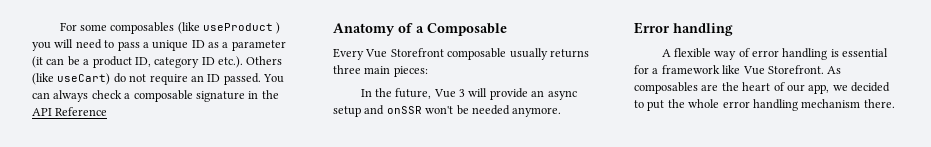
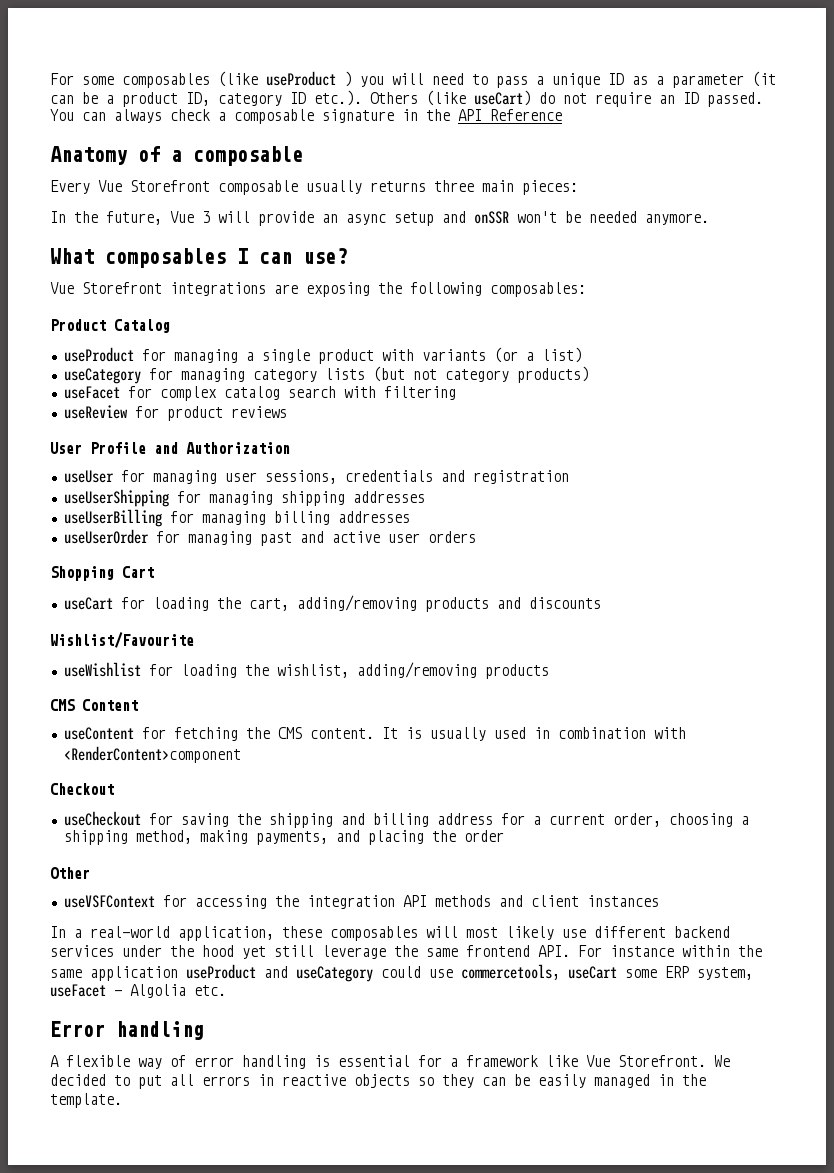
[427,23,507,36] Composable -> [193,146,303,166] composable
(562, 112) none -> [50,248,347,268] [50,282,586,297] [50,319,170,333] [63,347,582,364] [63,366,589,384] [63,386,456,401] [63,405,287,421] [50,442,290,454] [63,470,569,484] [63,489,425,507] [63,509,410,527] [63,529,476,546] [50,566,154,581] [63,595,601,612] [50,632,194,648] [63,662,549,679] [50,699,138,711] [63,727,686,741] [63,746,241,763] [50,783,114,795] [63,811,749,828] [63,830,504,845] [50,867,90,879] [63,895,659,909] [50,926,730,941] [50,945,762,959] [50,964,753,982] [50,984,226,998] // What composables I can use? // Vue Storefront integrations are exposing the following composables: // Product Catalog // useProduct for managing a single product with variants (or a list) // useCategory for managing category lists (but not category products) // useFacet for complex catalog search with filtering // useReview for product reviews // User Profile and Authorization // useUser for managing user sessions, credentials and registration // useUserShipping for managing shipping addresses // useUserBilling for managing billing addresses // useUserOrder for managing past and active user orders // Shopping Cart // useCart for loading the cart, adding/removing products and discounts // Wishlist/Favourite // useWishlist for loading the wishlist, adding/removing products // CMS Content // useContent for fetching the CMS content. It is usually used in combination with <RenderContent>component // Checkout // useCheckout for saving the shipping and billing address for a current order, choosing a shipping method, making payments, and placing the order // Other // useVSFContext for accessing the integration API methods and client instances // In a real-world application, these composables will most likely use different backend services under the hood yet still leverage the same frontend API. For instance within the same application useProduct and useCategory could use commercetools, useCart some ERP system, useFacet - Algolia etc.
[827,66,842,74] [634,82,890,94] [634,99,895,111] As composables are the heart of our app, we decided to put the whole error handling mechanism there. -> [714,1055,730,1067] [50,1074,706,1089] [50,1093,122,1108] We decided to put all errors in reactive objects so they can be easily managed in the template.

